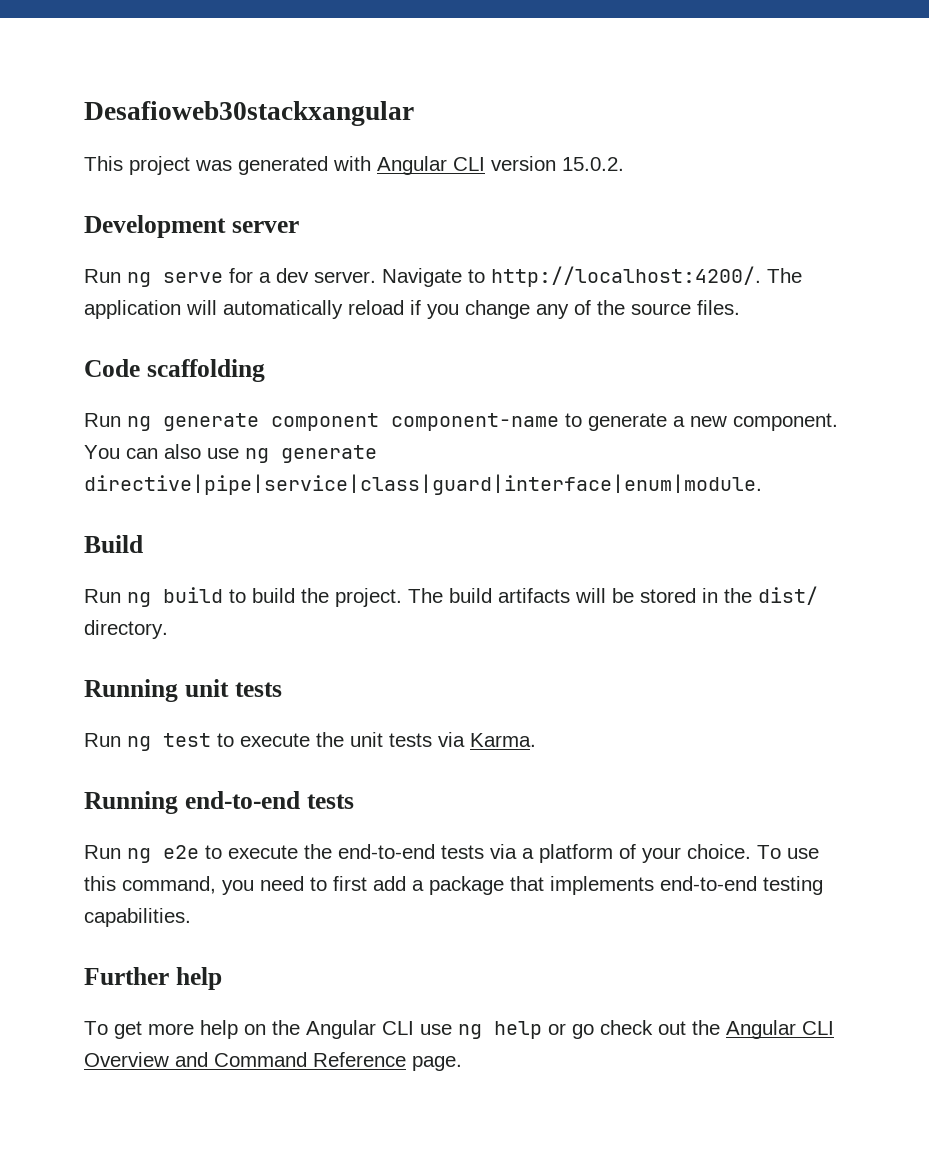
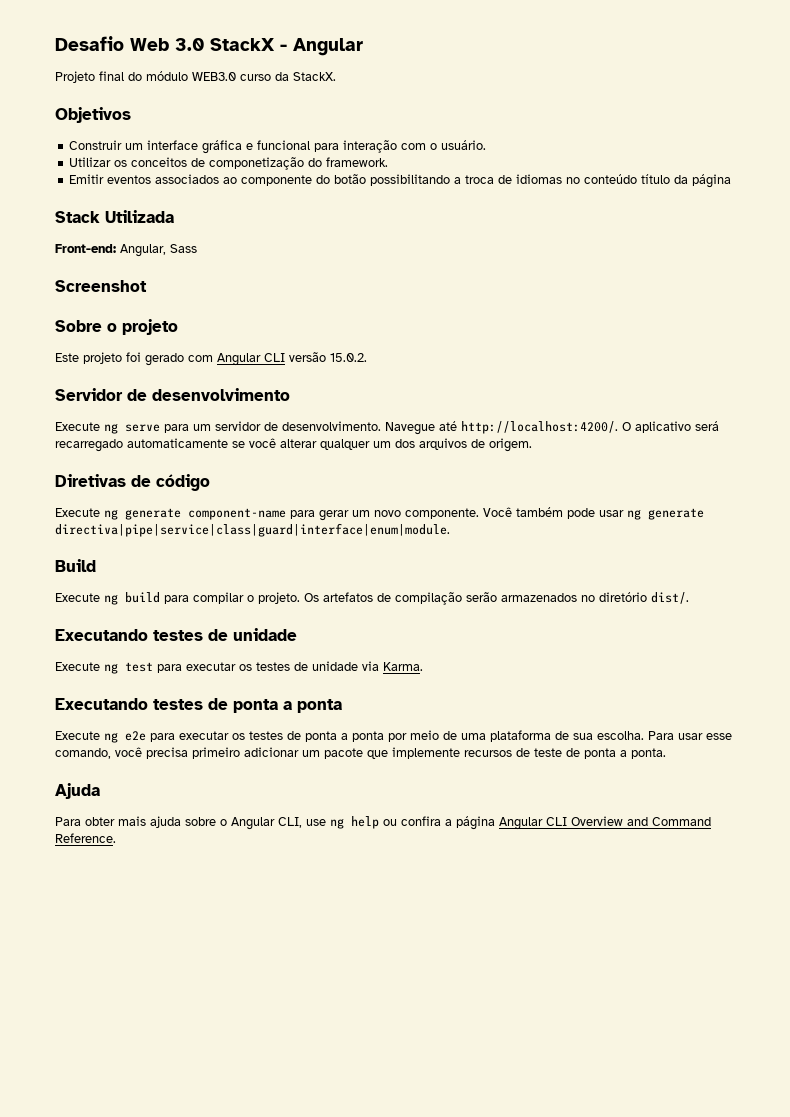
[84,101,414,126] [84,156,556,175] Desafioweb30stackxangular // This project was generated with Angular CLI version -> [55,36,363,56] [55,71,336,83] [55,107,131,123] [69,140,487,154] [69,157,389,170] [69,174,732,188] [55,210,174,223] [55,244,197,257] [55,280,147,292] [55,319,178,335] [55,352,326,366] Desafio Web 3.0 StackX - Angular // Projeto final do módulo WEB3.0 curso da StackX. // Objetivos // Construir um interface gráfica e funcional para interação com o usuário. // Utilizar os conceitos de componetização do framework. // Emitir eventos associados ao componente do botão possibilitando a troca de idiomas no conteúdo título da página // Stack Utilizada // Front-end: Angular, Sass // Screenshot // Sobre o projeto // Este projeto foi gerado com Angular CLI versão
[84,215,299,238] [84,266,802,287] [84,300,740,319] [84,359,265,382] [84,413,838,431] [84,444,377,463] [84,474,762,495] Development server // Run ng serve for a dev server. Navigate to http://localhost:4200/. The application will automatically reload if you change any of the source files. // Code scaffolding // Run ng generate component component-name to generate a new component. You can also use ng generate directive|pipe|service|class|guard|interface|enum|module. -> [55,388,290,401] [55,421,719,435] [55,438,532,452] [55,474,210,491] [55,507,704,521] [55,523,450,537] Servidor de desenvolvimento // Execute ng serve para um servidor de desenvolvimento. Navegue até http://localhost:4200/. O aplicativo será recarregado automaticamente se você alterar qualquer um dos arquivos de origem. // Diretivas de código // Execute ng generate component-name para gerar um novo componente. Você também pode usar ng generate directiva|pipe|service|class|guard|interface|enum|module.
[84,589,121,603] Run -> [55,593,100,602] Execute
[229,586,818,607] [84,620,168,639] [84,679,282,702] [84,732,536,751] [84,791,354,814] [84,844,819,863] [84,876,823,895] [84,908,191,927] [84,967,222,990] [84,1020,720,1039] to build the project. The build artifacts will be stored in the dist/ directory. // Running unit tests // Run ng test to execute the unit tests via Karma. // Running end-to-end tests // Run ng e2e to execute the end-to-end tests via a platform of your choice. To use this command, you need to first add a package that implements end-to-end testing capabilities. // Further help // To get more help on the Angular CLI use ng help or go check out the -> [164,592,689,605] [55,628,297,641] [55,661,423,674] [55,698,342,713] [55,730,732,743] [55,747,666,759] [55,783,100,799] [55,816,495,830] para compilar o projeto. Os artefatos de compilação serão armazenados no diretório dist/. // Executando testes de unidade // Execute ng test para executar os testes de unidade via Karma. // Executando testes de ponta a ponta // Execute ng e2e para executar os testes de ponta a ponta por meio de uma plataforma de sua escolha. Para usar esse comando, você precisa primeiro adicionar um pacote que implemente recursos de teste de ponta a ponta. // Ajuda // Para obter mais ajuda sobre o Angular CLI, use ng help ou confira a página
[313,1052,462,1071] Reference page. -> [55,833,116,843] Reference.

